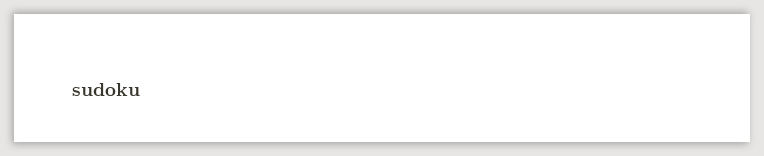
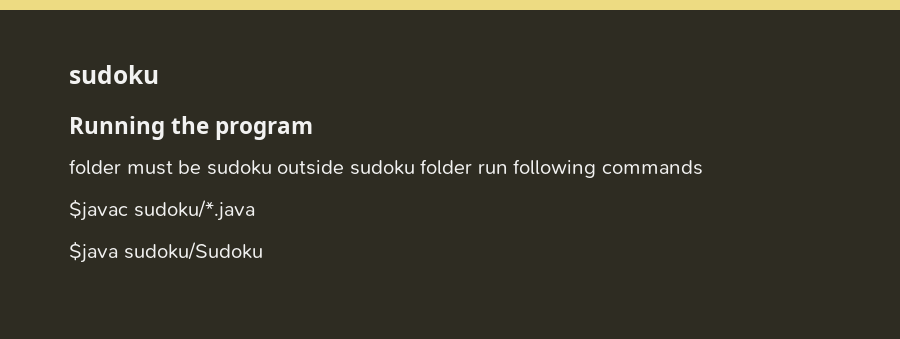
[72,83,140,96] sudoku -> [69,65,159,84] [69,116,314,140] [69,159,703,178] [69,199,255,221] [69,241,263,263] sudoku // Running the program // folder must be sudoku outside sudoku folder run following commands // $javac sudoku/*.java // $java sudoku/Sudoku

